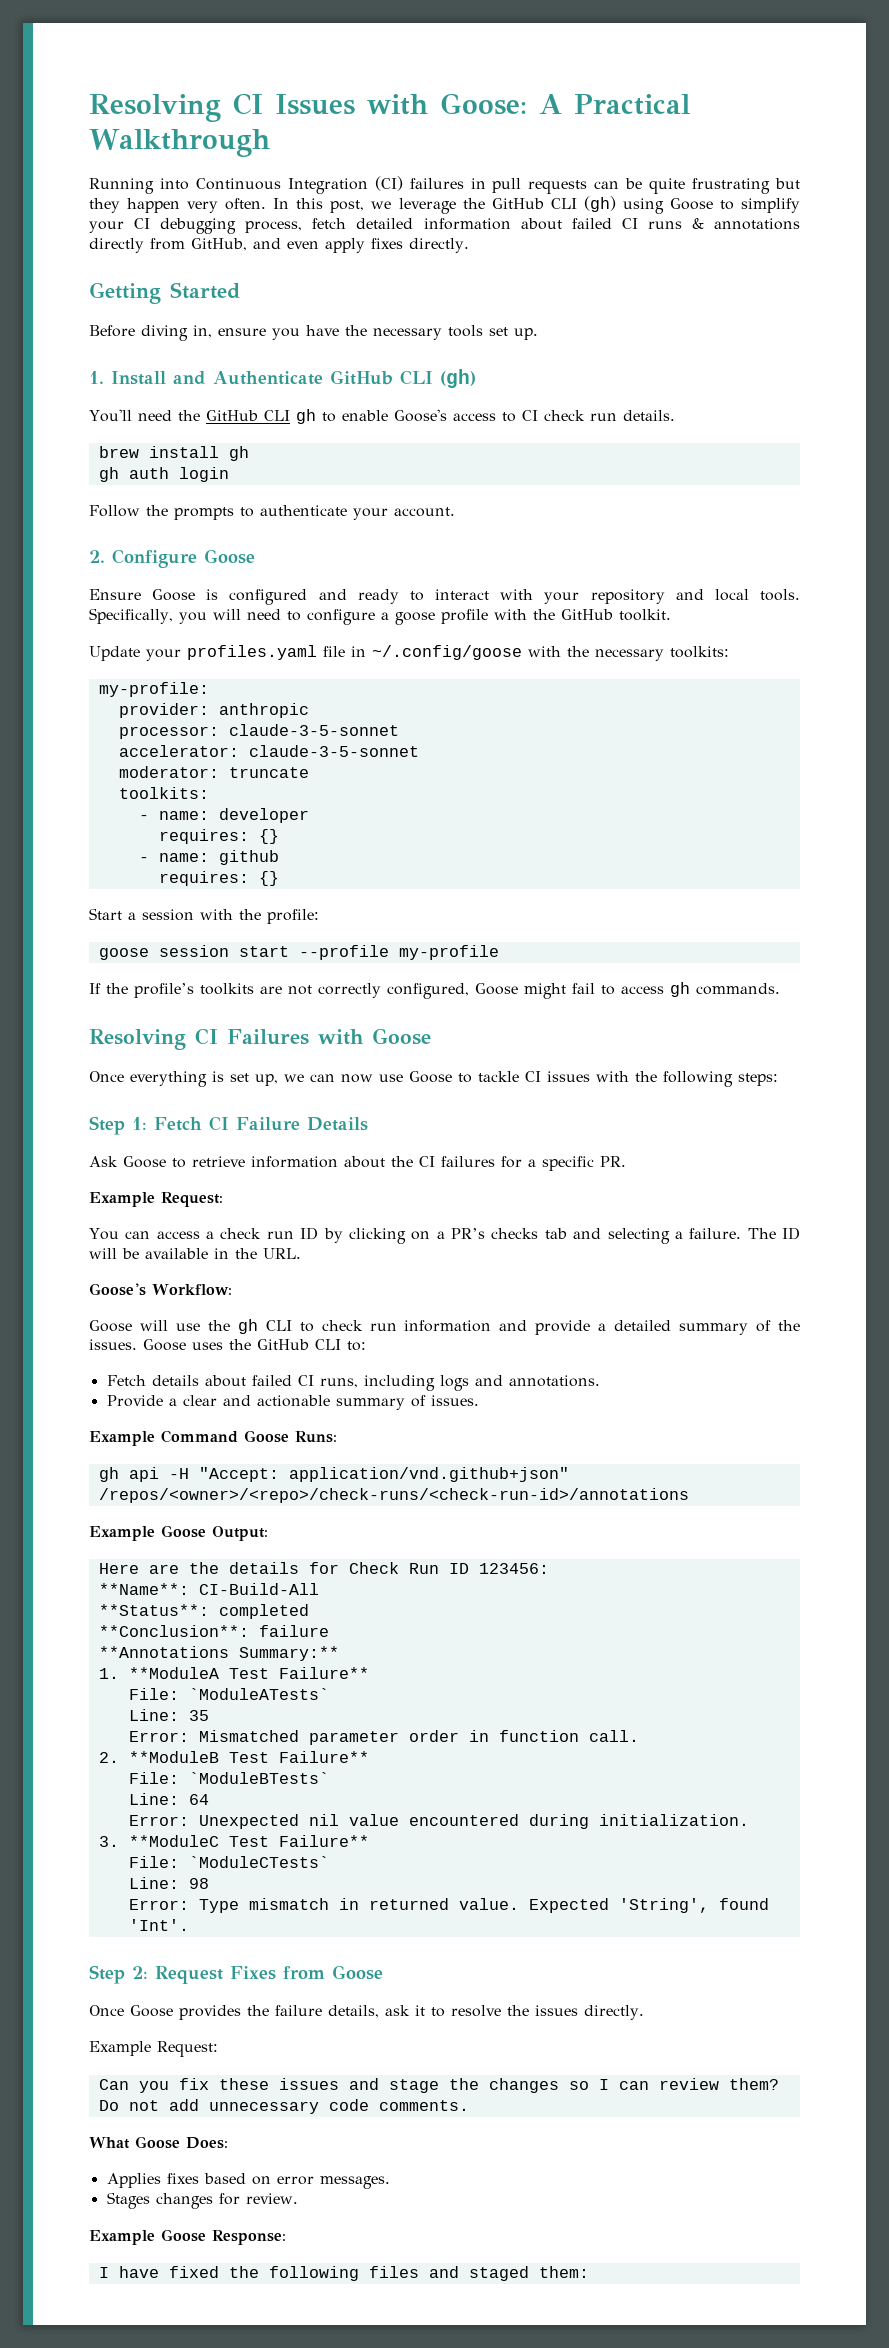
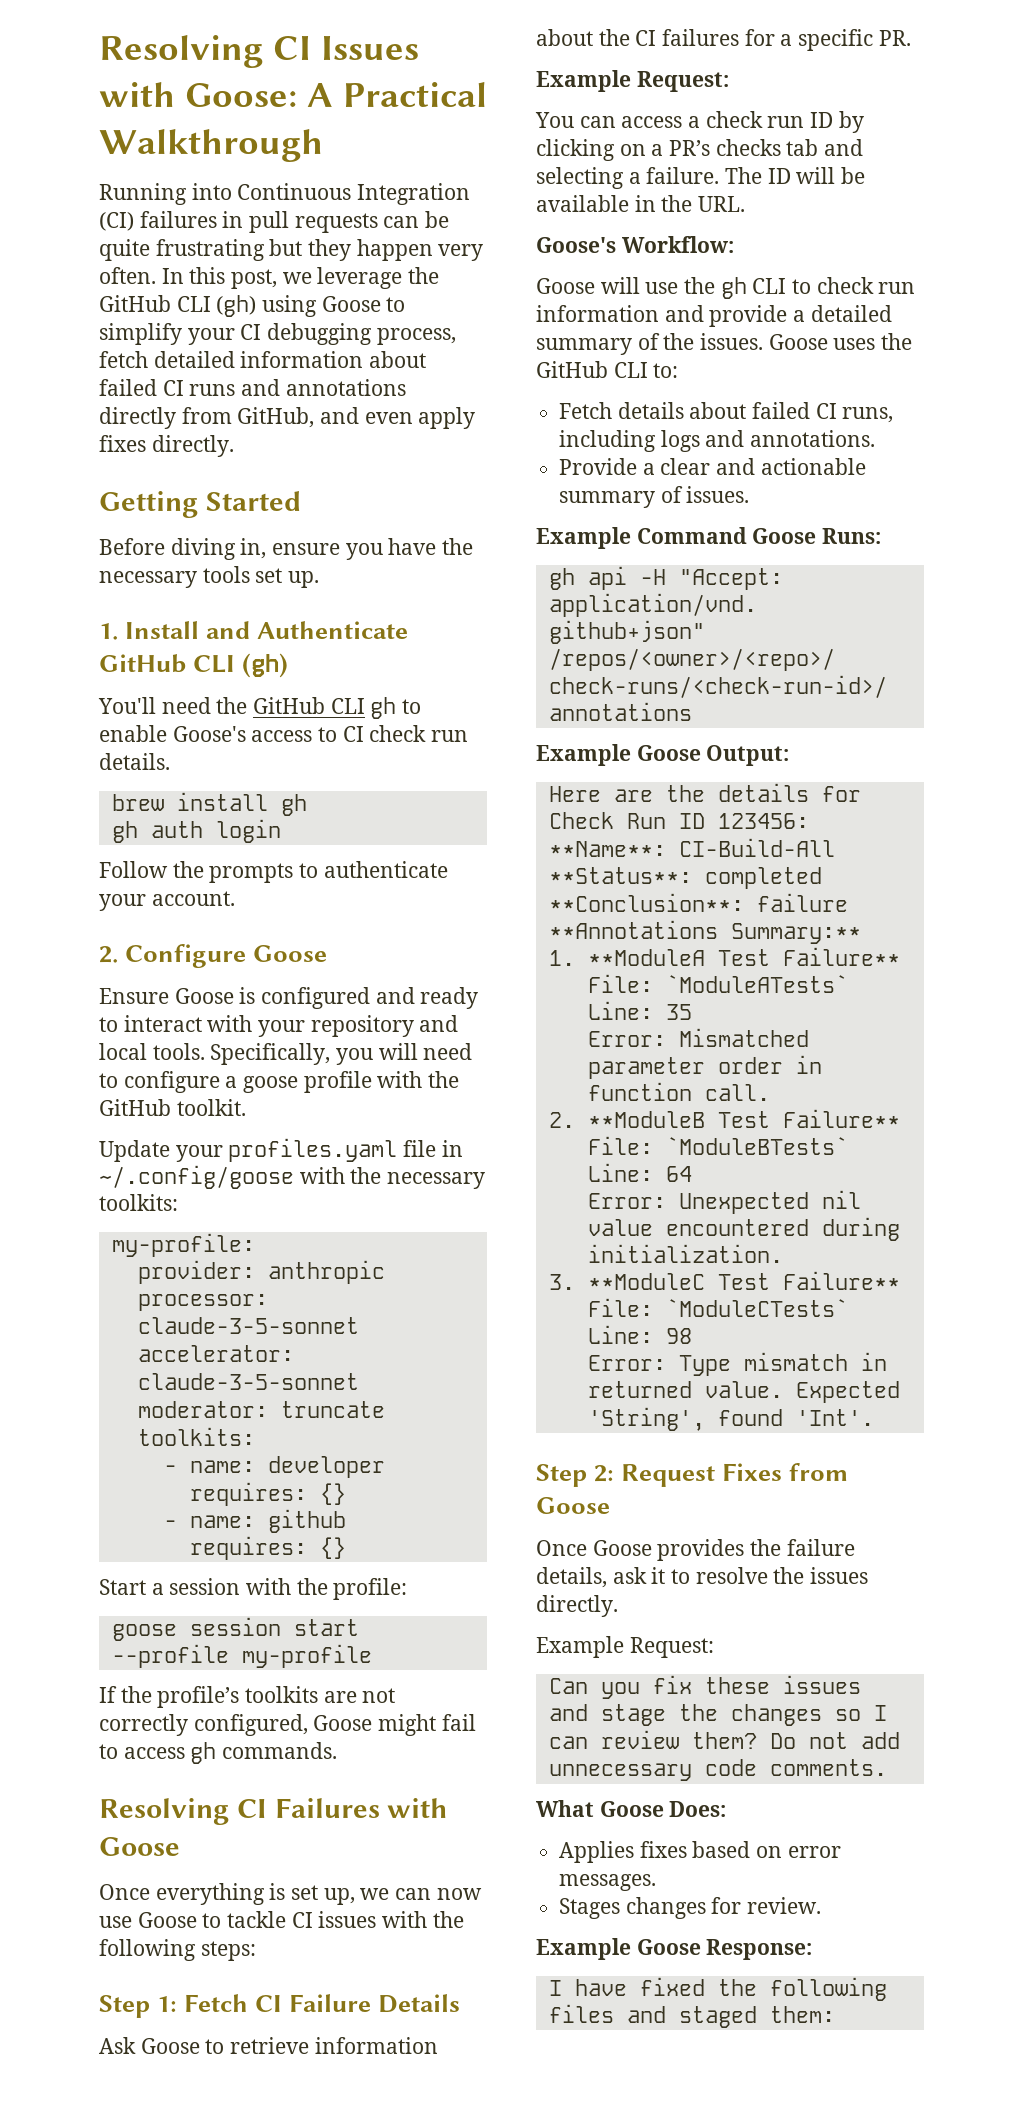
[691,218,704,229] & -> [241,379,281,396] and

